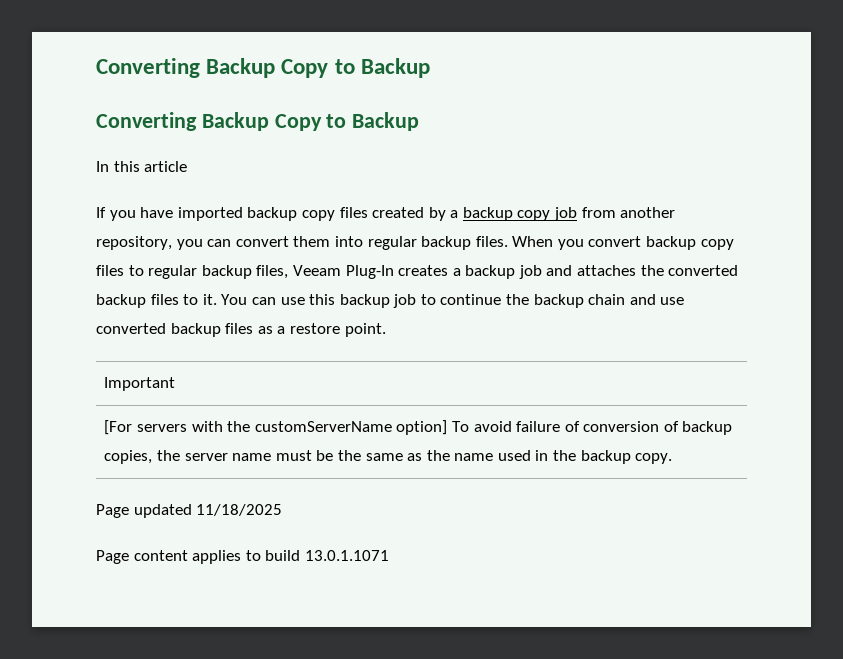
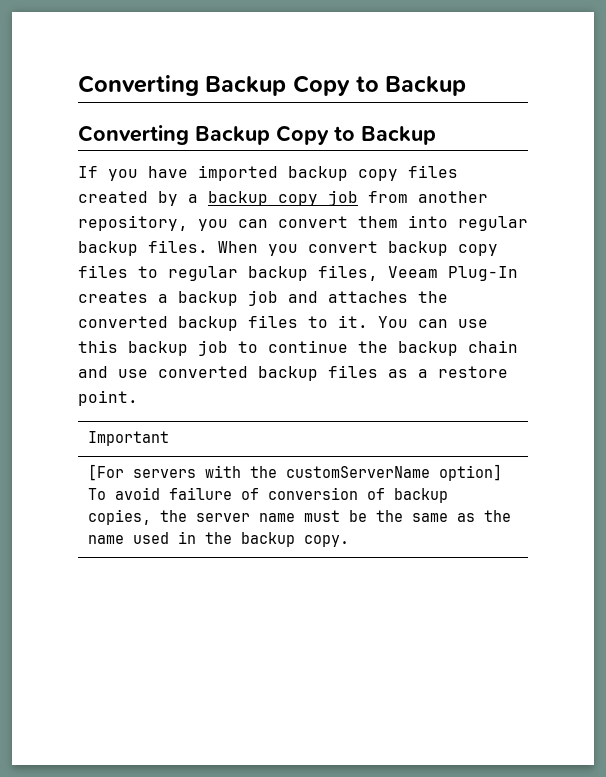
[96,161,188,172] // In this article -> (436, 135) none
[96,504,283,518] [96,550,389,564] // Page updated 11/18/2025 // Page content applies to build 13.0.1.1071 -> (349, 541) none

